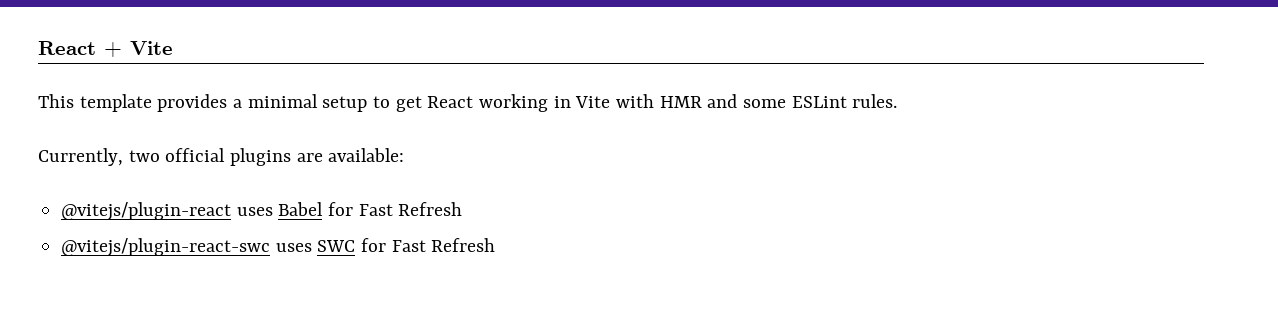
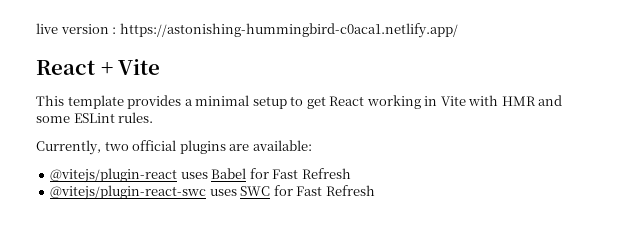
(38, 48) none -> [36,23,458,38] live version : https://astonishing-hummingbird-c0aca1.netlify.app/ //

